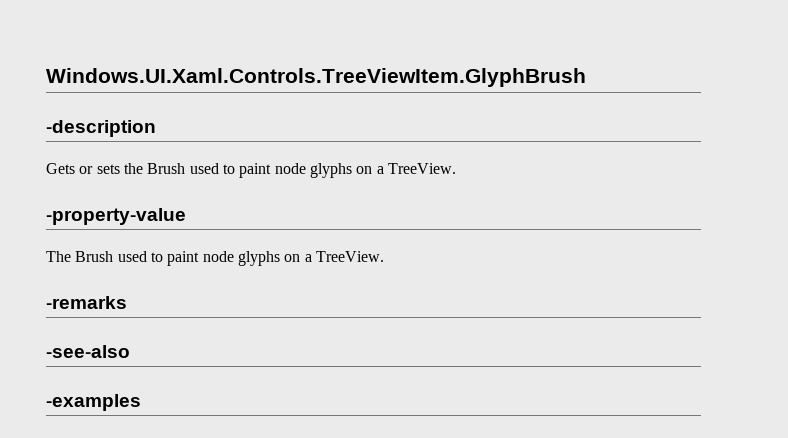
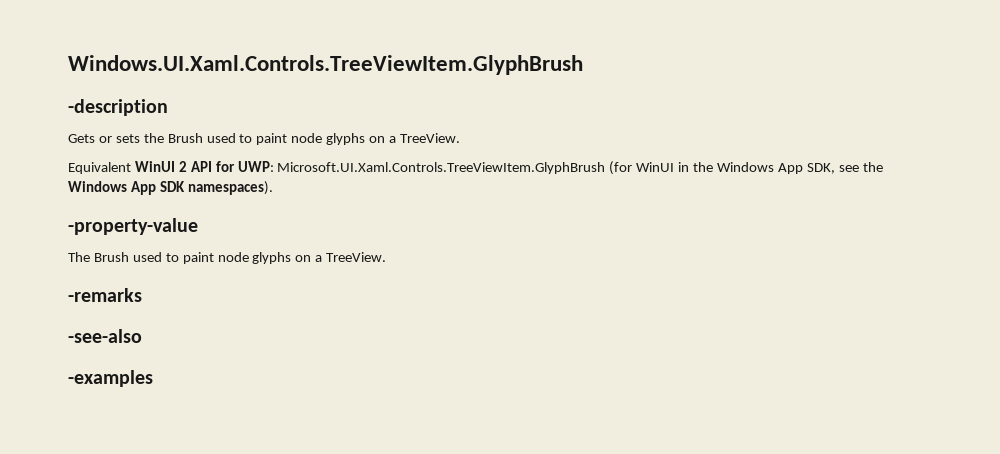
(456, 168) none -> [68,161,883,175] [68,181,273,195] // Equivalent WinUI 2 API for UWP: Microsoft.UI.Xaml.Controls.TreeViewItem.GlyphBrush (for WinUI in the Windows App SDK, see the Windows App SDK namespaces).

